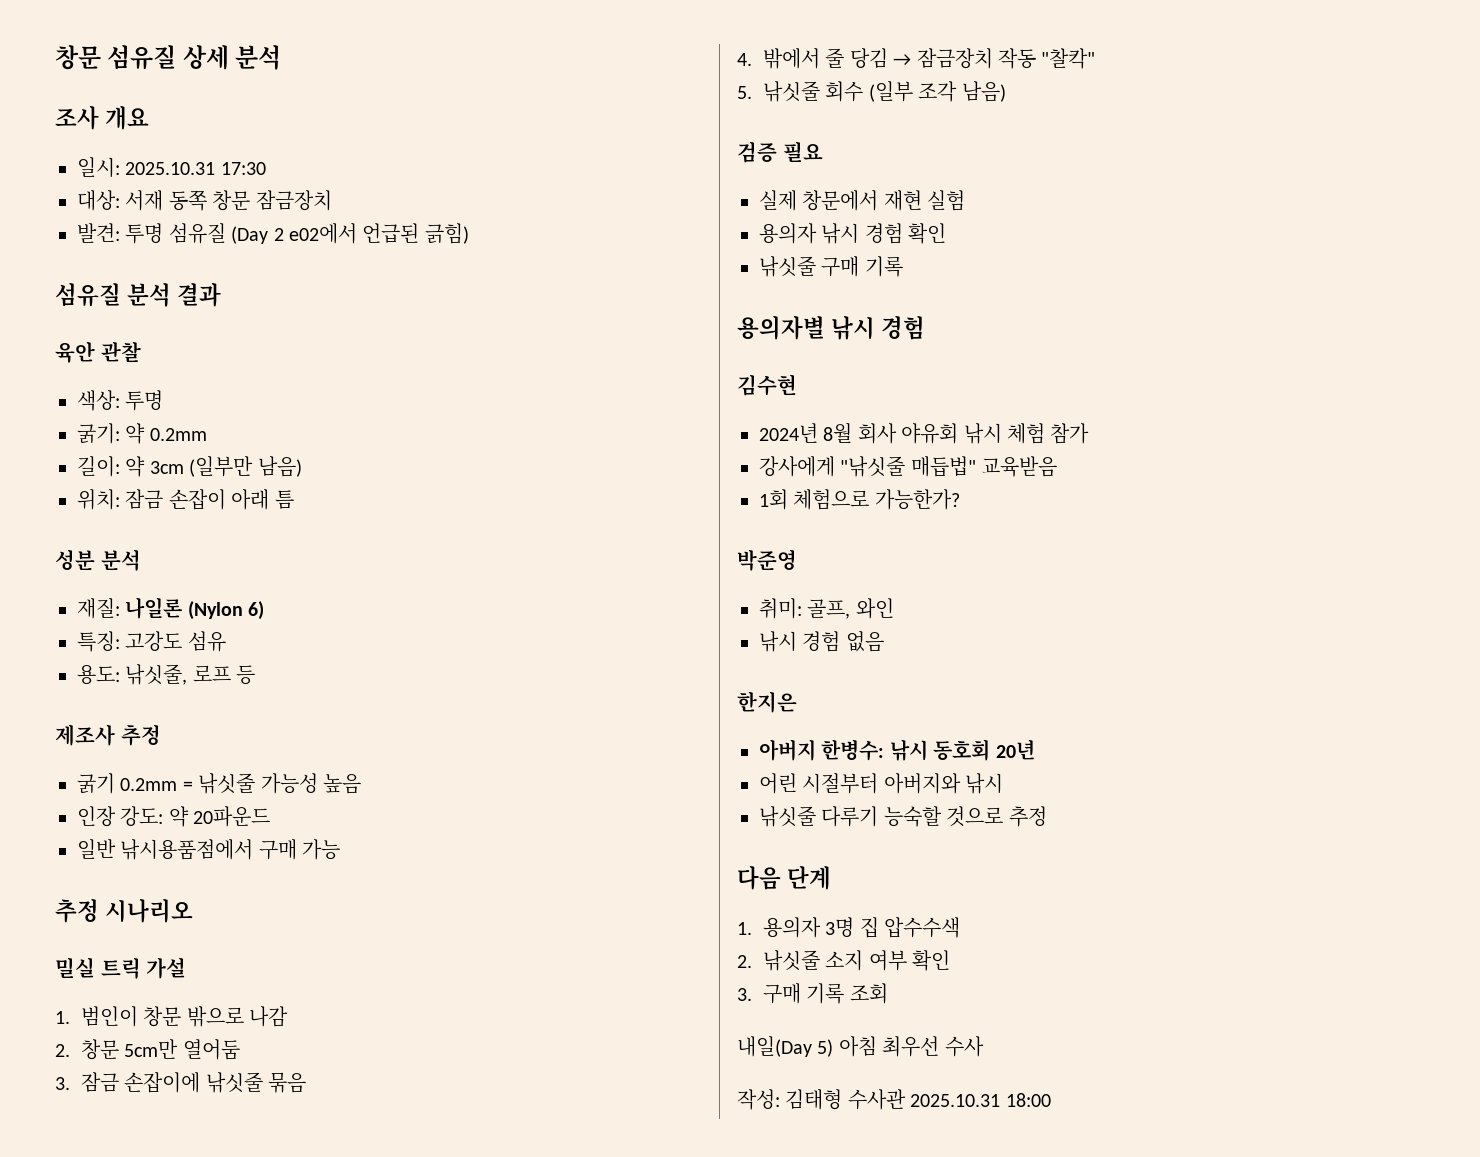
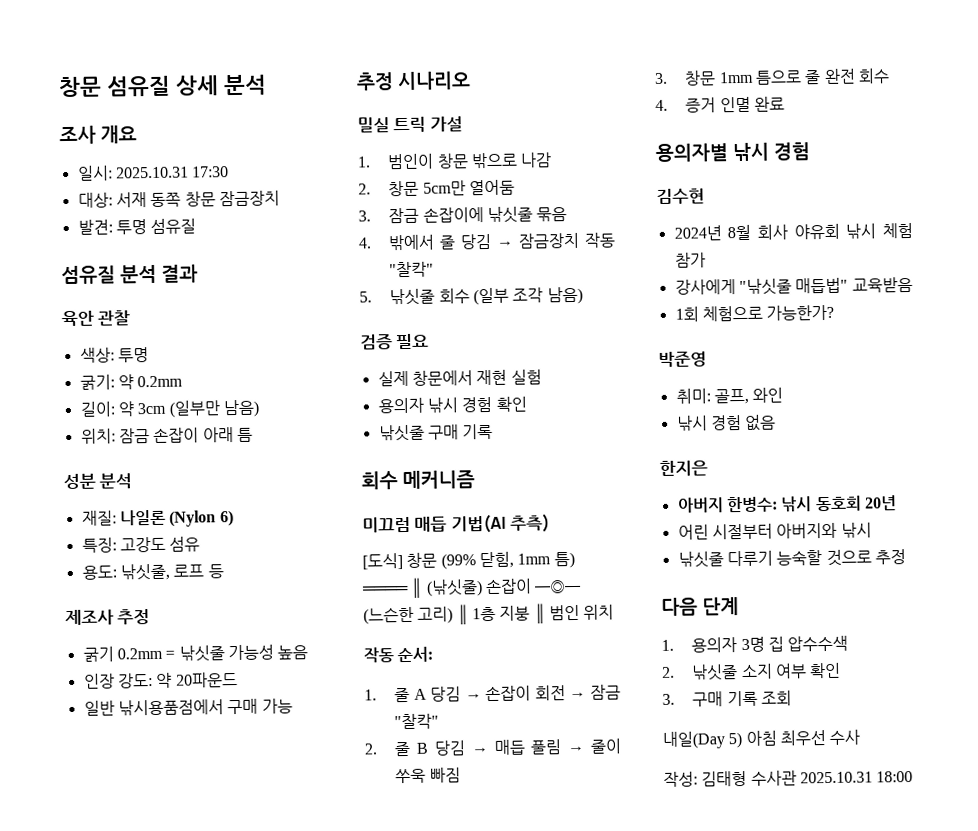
[231,223,469,244] (Day 2 e02에서 언급된 긁힘) -> (197, 226) none
(903, 266) none -> [361,470,476,490] [362,513,551,534] [362,551,575,570] [362,577,583,598] [363,603,615,625] [363,646,434,663] [364,684,621,703] [394,713,440,730] [364,738,622,757] [395,767,461,784] [654,68,890,86] [655,96,786,113] // 회수 메커니즘 // 미끄럼 매듭 기법(AI 추측) // [도식] 창문 (99% 닫힘, 1mm 틈) ════ ║ (낚싯줄) 손잡이 ━◎━ (느슨한 고리) ║ 1층 지붕 ║ 범인 위치 // 작동 순서: // 1. 줄 A 당김 → 손잡이 회전 → 잠금 "찰칵" // 2. 줄 B 당김 → 매듭 풀림 → 줄이 쑤욱 빠짐 // 3. 창문 1mm 틈으로 줄 완전 회수 // 4. 증거 인멸 완료

